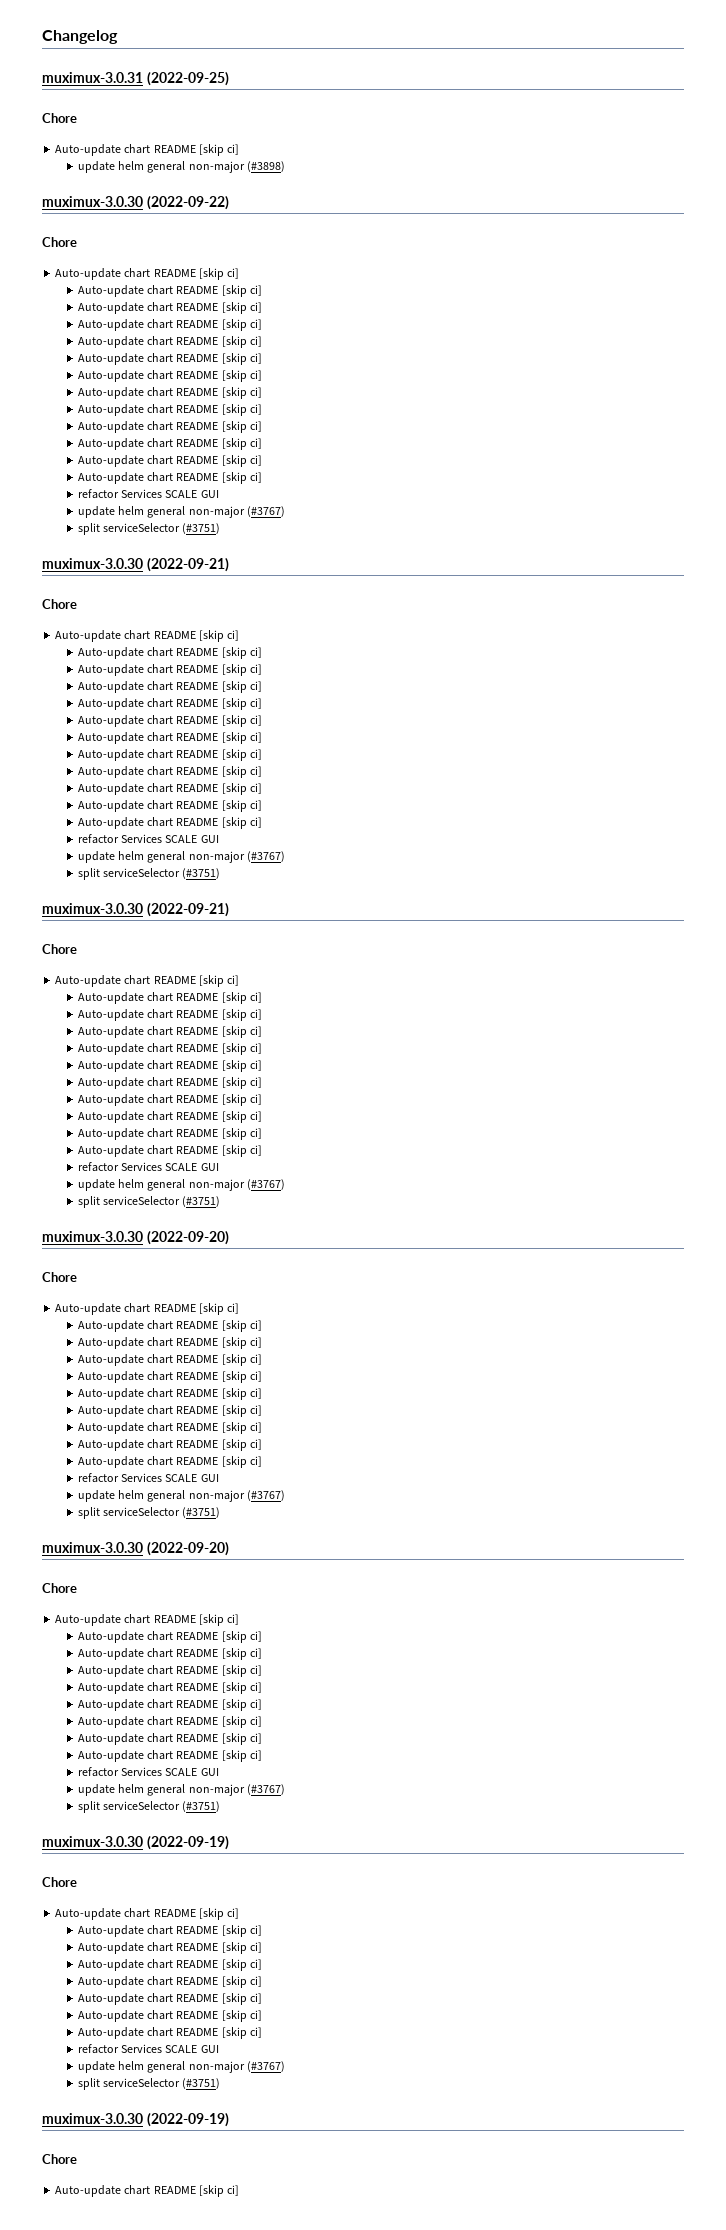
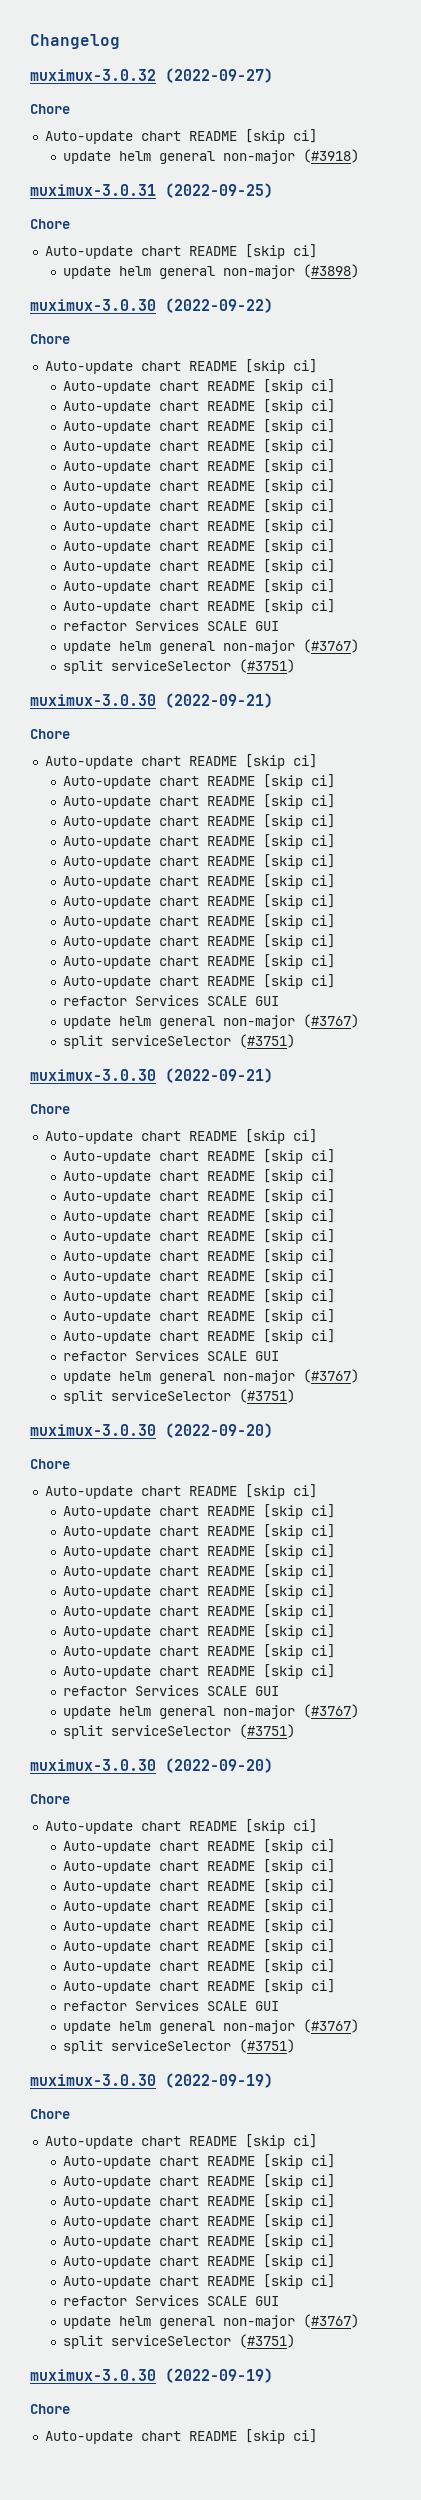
(118, 37) none -> [30,68,273,83] [30,104,70,114] [44,129,317,144] [63,149,360,164] // muximux-3.0.32 (2022-09-27) // Chore // Auto-update chart README [skip ci] // update helm general non-major (#3918)

